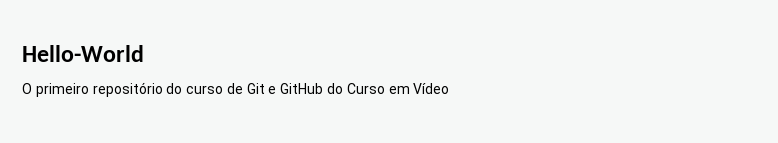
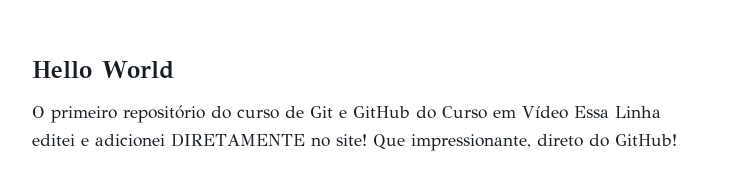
[22,45,144,62] Hello-World -> [32,61,174,79] Hello World
(450, 88) none -> [573,106,661,118] [32,133,677,151] Essa Linha editei e adicionei DIRETAMENTE no site! Que impressionante, direto do GitHub!

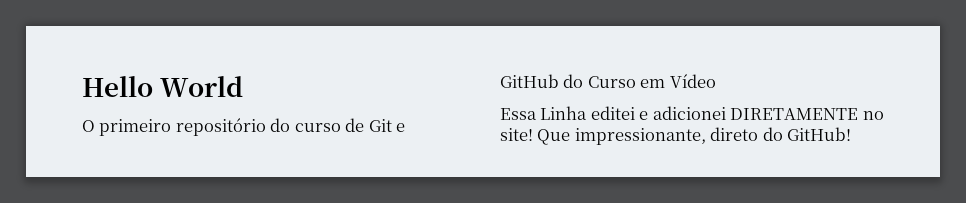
(568, 112) none -> (716, 81) //

